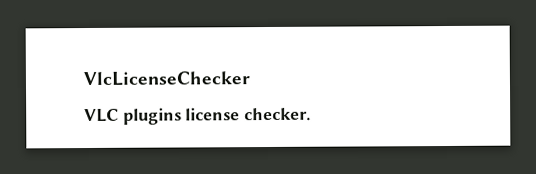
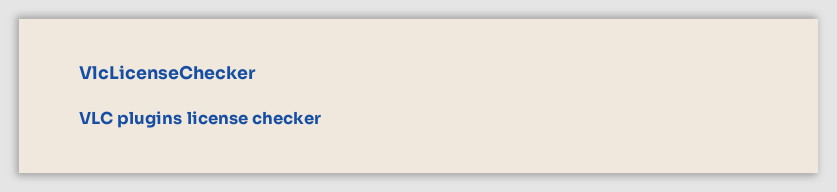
[244,107,312,122] checker. -> [252,111,322,125] checker

